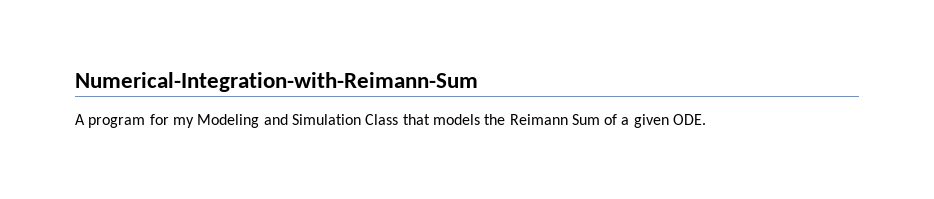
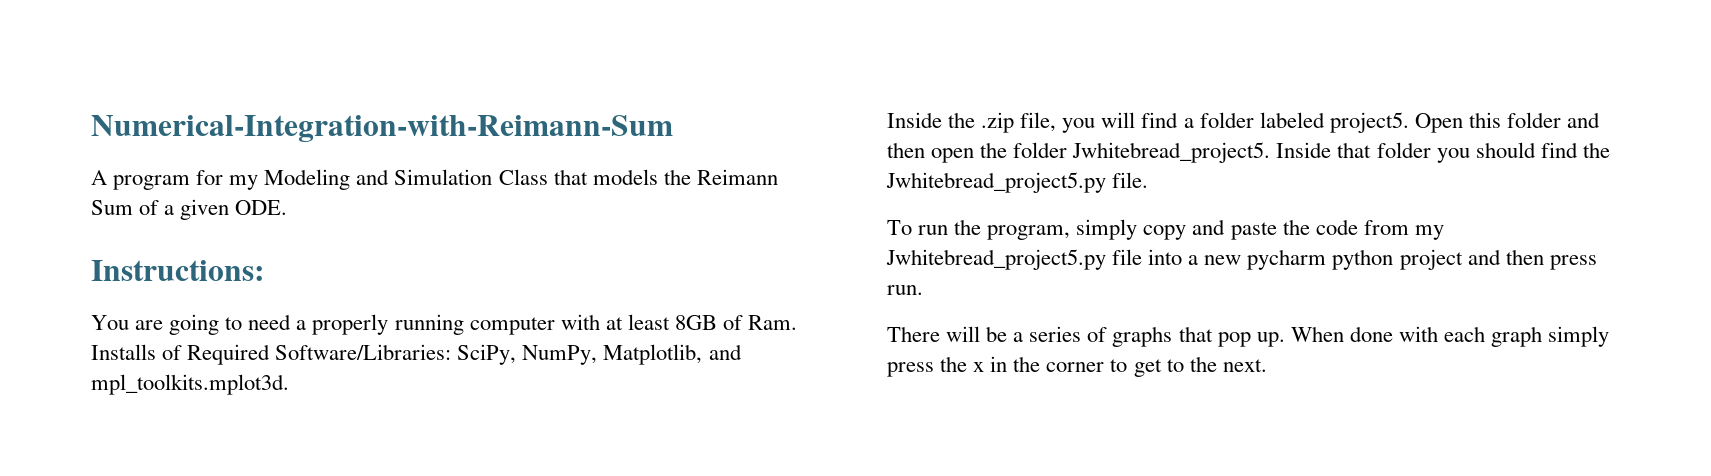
(707, 119) none -> [91,260,264,281] [91,314,798,335] [91,344,742,365] [91,374,289,395] [887,112,1601,133] [887,142,1610,163] [886,172,1149,193] [887,219,1444,240] [886,249,1597,270] [887,285,923,295] [887,326,1610,347] [887,356,1267,377] // Instructions: // You are going to need a properly running computer with at least 8GB of Ram. Installs of Required Software/Libraries: SciPy, NumPy, Matplotlib, and mpl_toolkits.mplot3d. // Inside the .zip file, you will find a folder labeled project5. Open this folder and then open the folder Jwhitebread_project5. Inside that folder you should find the Jwhitebread_project5.py file. // To run the program, simply copy and paste the code from my Jwhitebread_project5.py file into a new pycharm python project and then press run. // There will be a series of graphs that pop up. When done with each graph simply press the x in the corner to get to the next.

